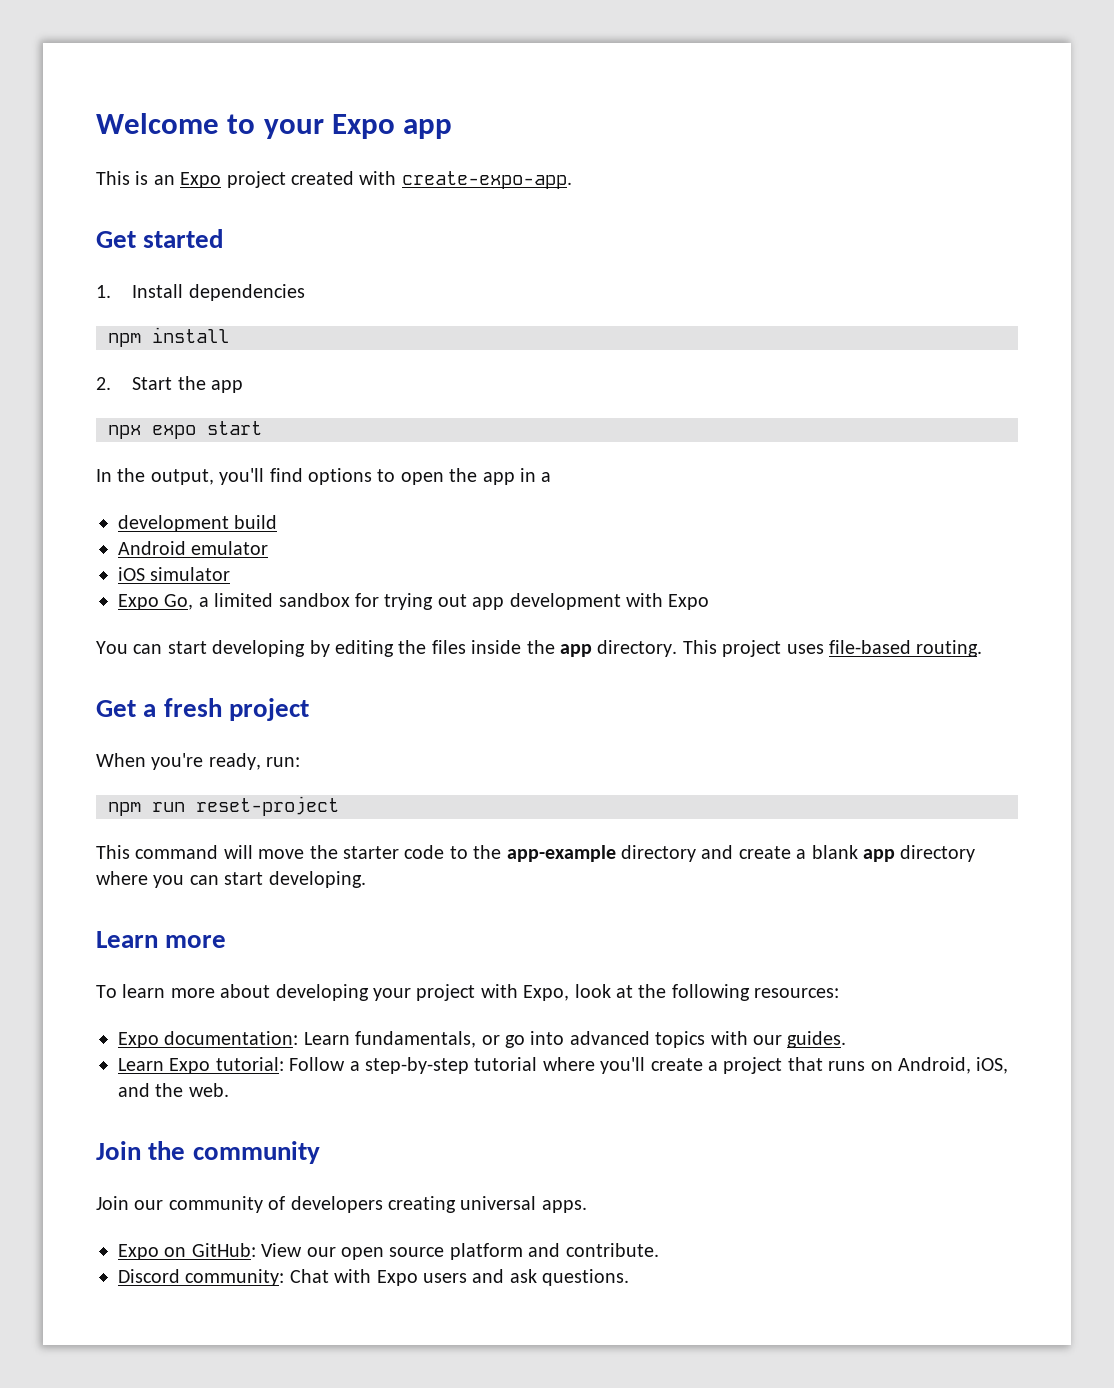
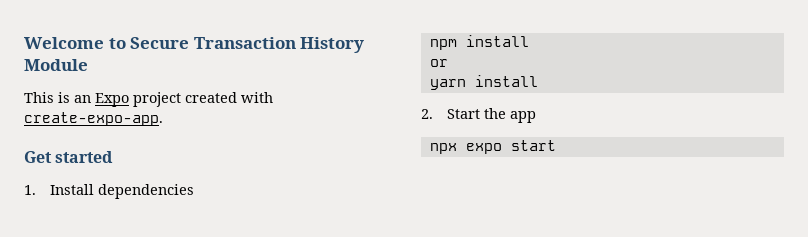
[263,114,453,139] your Expo app -> [130,37,365,53] [24,59,88,71] Secure Transaction History Module
(229, 335) none -> [429,59,448,67] [429,75,538,90] // or // yarn install
[96,468,552,485] [118,515,278,532] [118,541,269,555] [118,567,231,581] [118,593,710,610] [96,640,983,657] [96,698,309,721] [96,753,301,770] [108,796,339,816] [96,845,976,862] [96,871,366,888] [96,931,227,948] [96,984,840,1001] [118,1031,847,1048] [118,1057,1009,1074] [118,1083,229,1097] [96,1141,320,1164] [96,1196,587,1213] [118,1243,659,1260] [118,1269,630,1286] // In the output, you'll find options to open the app in a // development build // Android emulator // iOS simulator // Expo Go, a limited sandbox for trying out app development with Expo // You can start developing by editing the files inside the app directory. This project uses file-based routing. // Get a fresh project // When you're ready, run: // npm run reset-project // This command will move the starter code to the app-example directory and create a blank app directory where you can start developing. // Learn more // To learn more about developing your project with Expo, look at the following resources: // Expo documentation: Learn fundamentals, or go into advanced topics with our guides. // Learn Expo tutorial: Follow a step-by-step tutorial where you'll create a project that runs on Android, iOS, and the web. // Join the community // Join our community of developers creating universal apps. // Expo on GitHub: View our open source platform and contribute. // Discord community: Chat with Expo users and ask questions. -> (556, 145) none

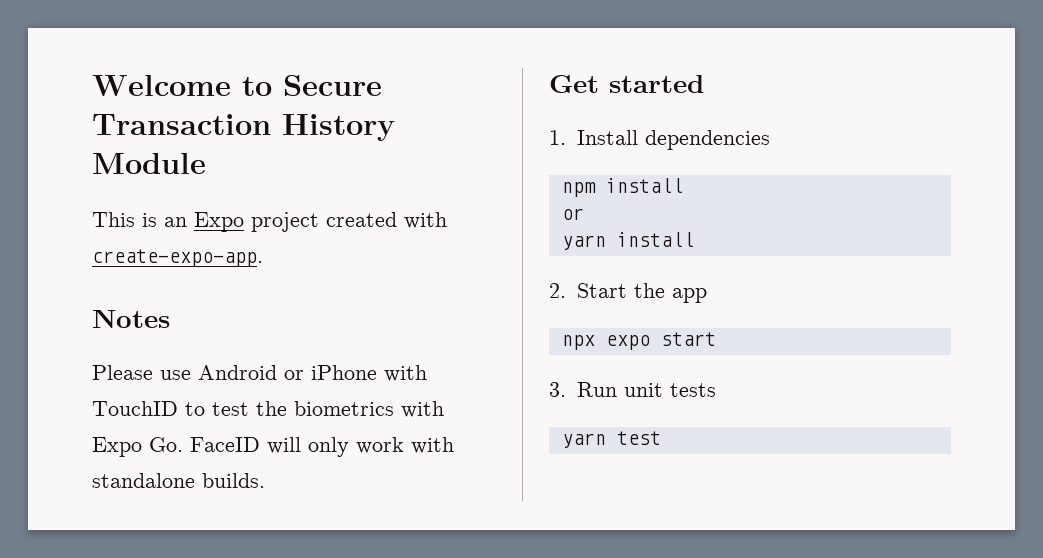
(163, 119) none -> [92,309,170,328] [92,365,427,382] [92,401,444,418] [92,437,454,457] [92,473,265,488] // Notes // Please use Android or iPhone with TouchID to test the biometrics with Expo Go. FaceID will only work with standalone builds.
(556, 145) none -> [549,382,716,397] [561,431,661,448] // 3. Run unit tests // yarn test

